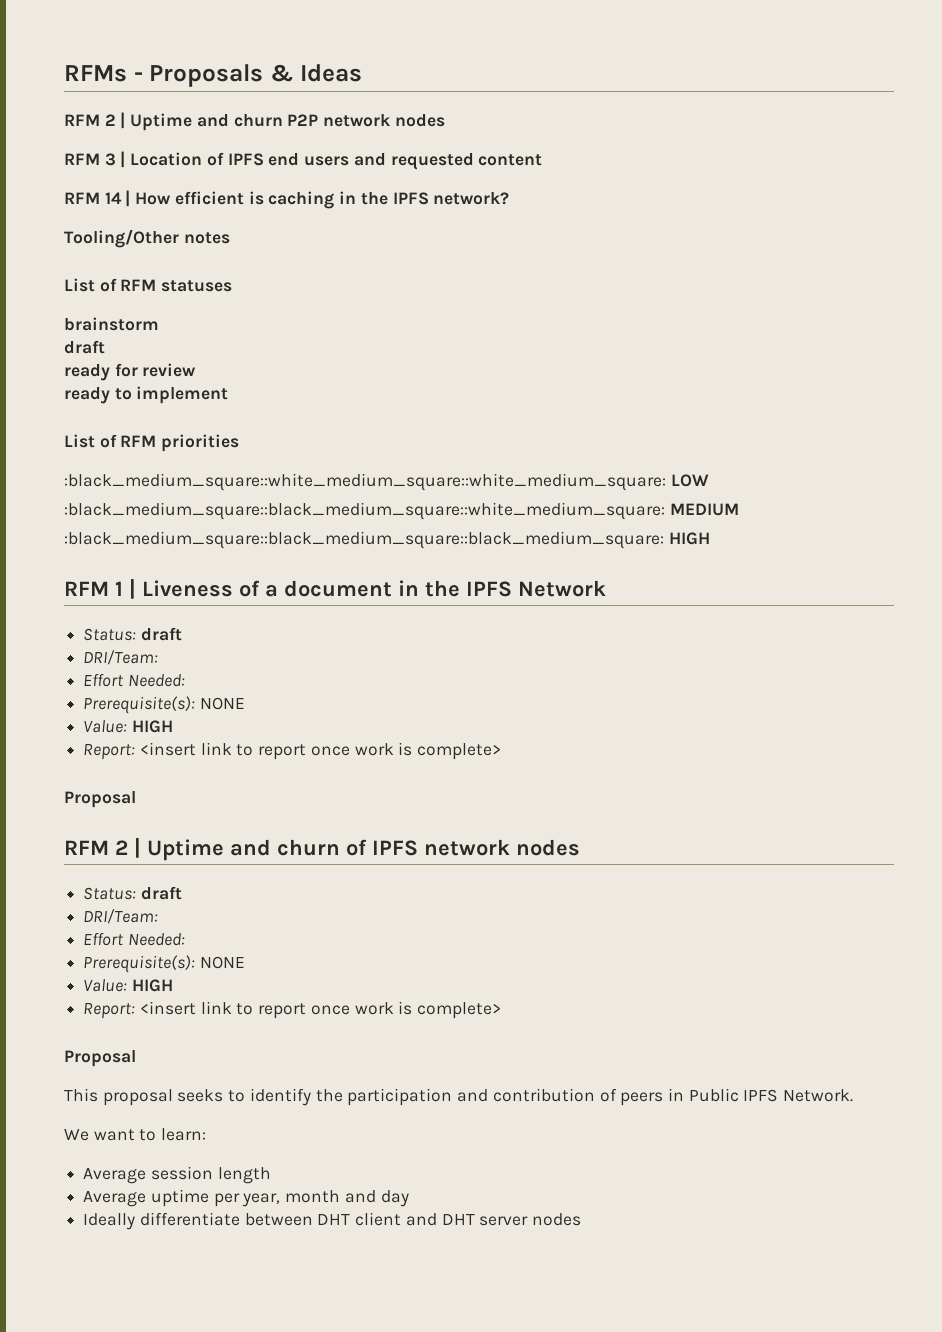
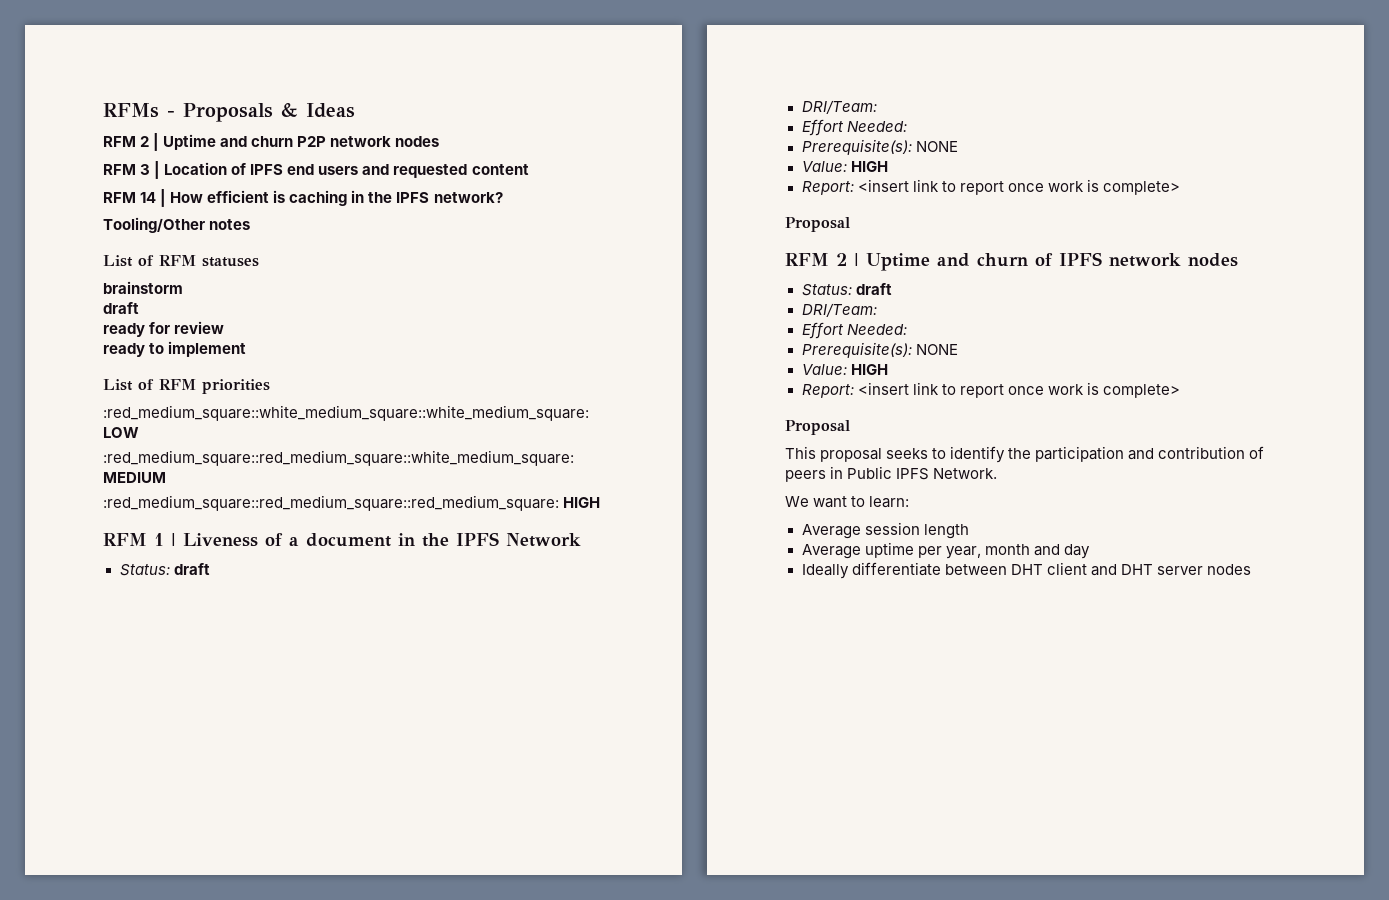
[64,473,666,491] :black_medium_square::white_medium_square::white_medium_square: -> [103,405,589,421] :red_medium_square::white_medium_square::white_medium_square:
[64,502,665,520] :black_medium_square::black_medium_square::white_medium_square: -> [103,450,574,466] :red_medium_square::red_medium_square::white_medium_square:
[64,531,664,549] :black_medium_square::black_medium_square::black_medium_square: -> [103,495,559,511] :red_medium_square::red_medium_square::red_medium_square:

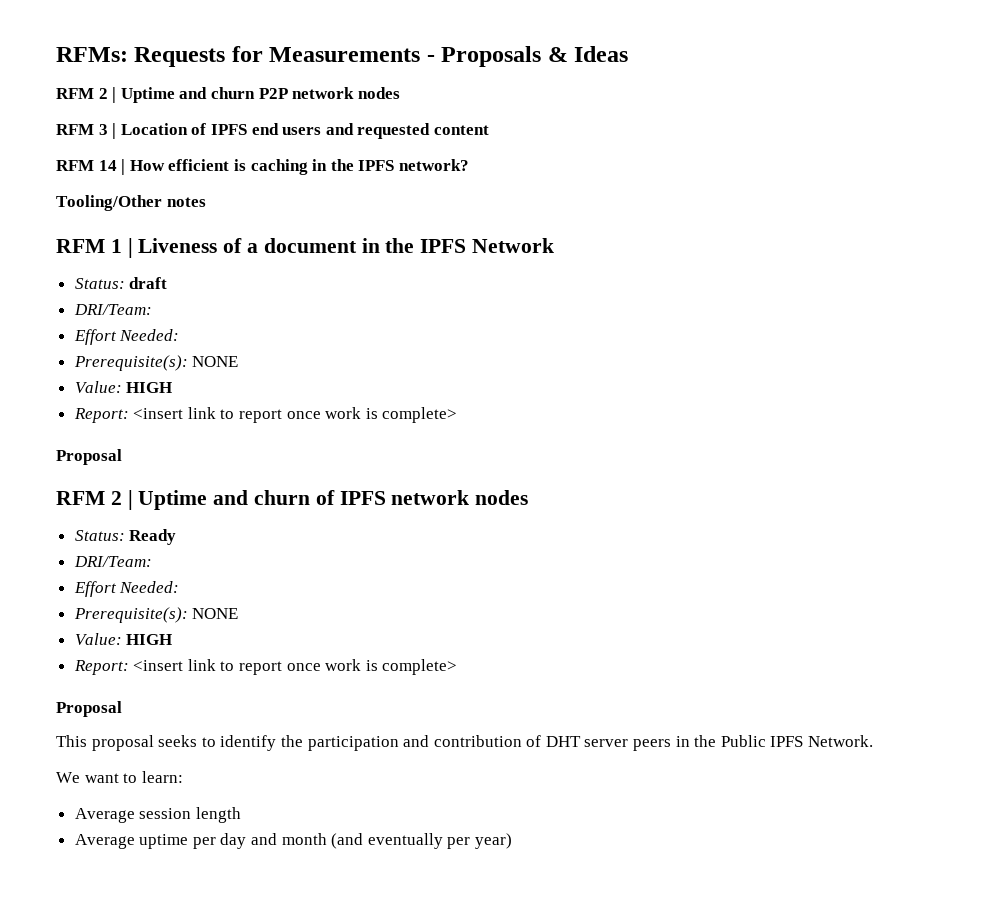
[103,103,159,118] RFMs -> [56,46,421,67] RFMs: Requests for Measurements
[103,255,259,267] [103,281,183,294] [103,302,139,314] [103,321,225,337] [103,341,247,357] [103,379,270,394] [103,405,589,421] [103,427,139,438] [103,450,574,466] [103,472,166,483] [103,495,601,511] // List of RFM statuses // brainstorm // draft // ready for review // ready to implement // List of RFM priorities // :red_medium_square::white_medium_square::white_medium_square: LOW // :red_medium_square::red_medium_square::white_medium_square: MEDIUM // :red_medium_square::red_medium_square::red_medium_square: HIGH -> (206, 202) none
[855,283,892,295] draft -> [129,529,177,545] Ready
(1265, 452) none -> [545,736,629,747] DHT server
(844, 472) none -> [694,735,717,747] the
[945,544,1090,559] [801,562,1251,579] year, month and day // Ideally differentiate between DHT client and DHT server nodes -> [220,833,513,849] day and month (and eventually per year)

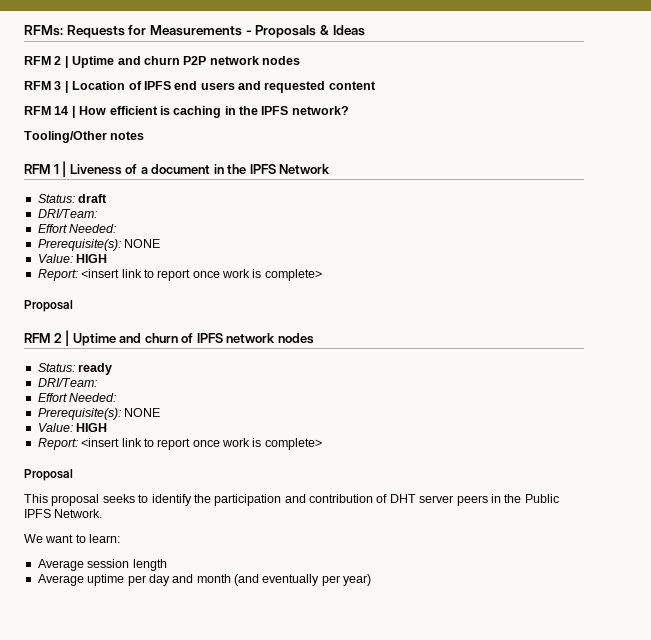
[129,529,177,545] Ready -> [78,363,113,375] ready

